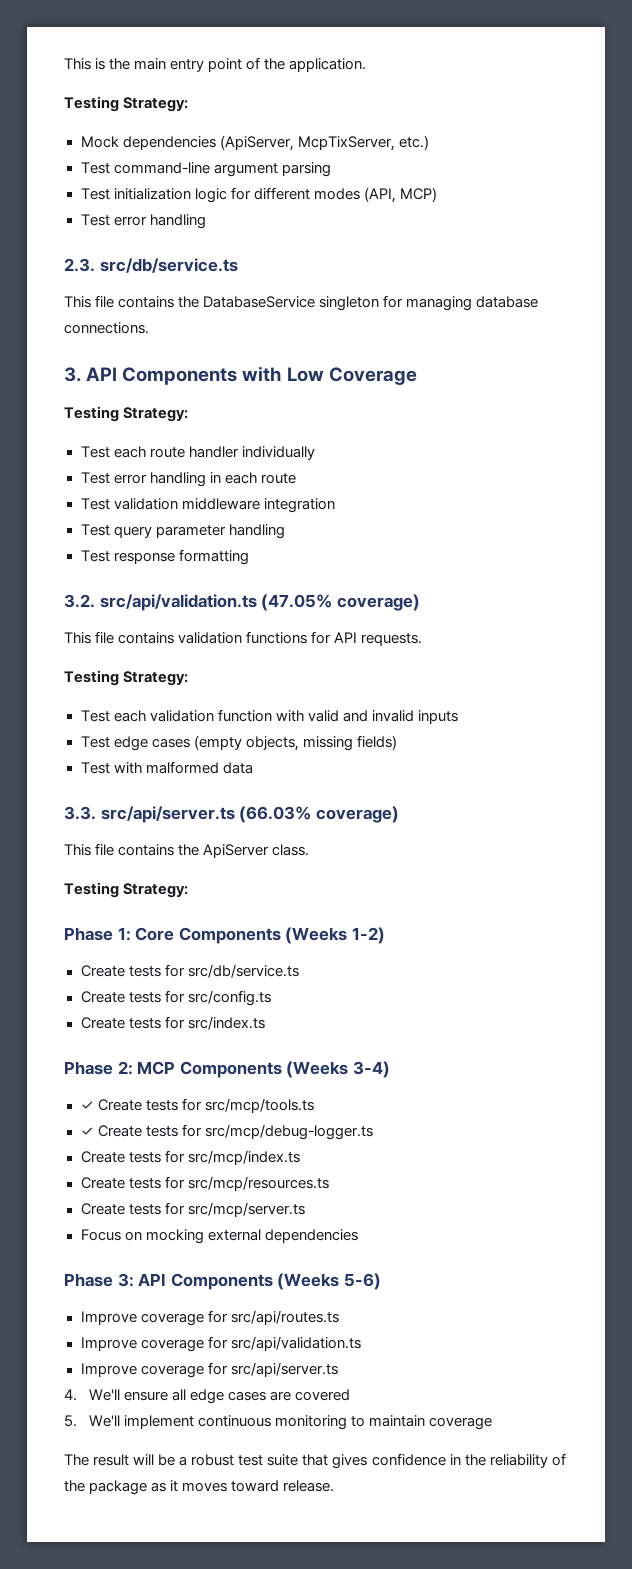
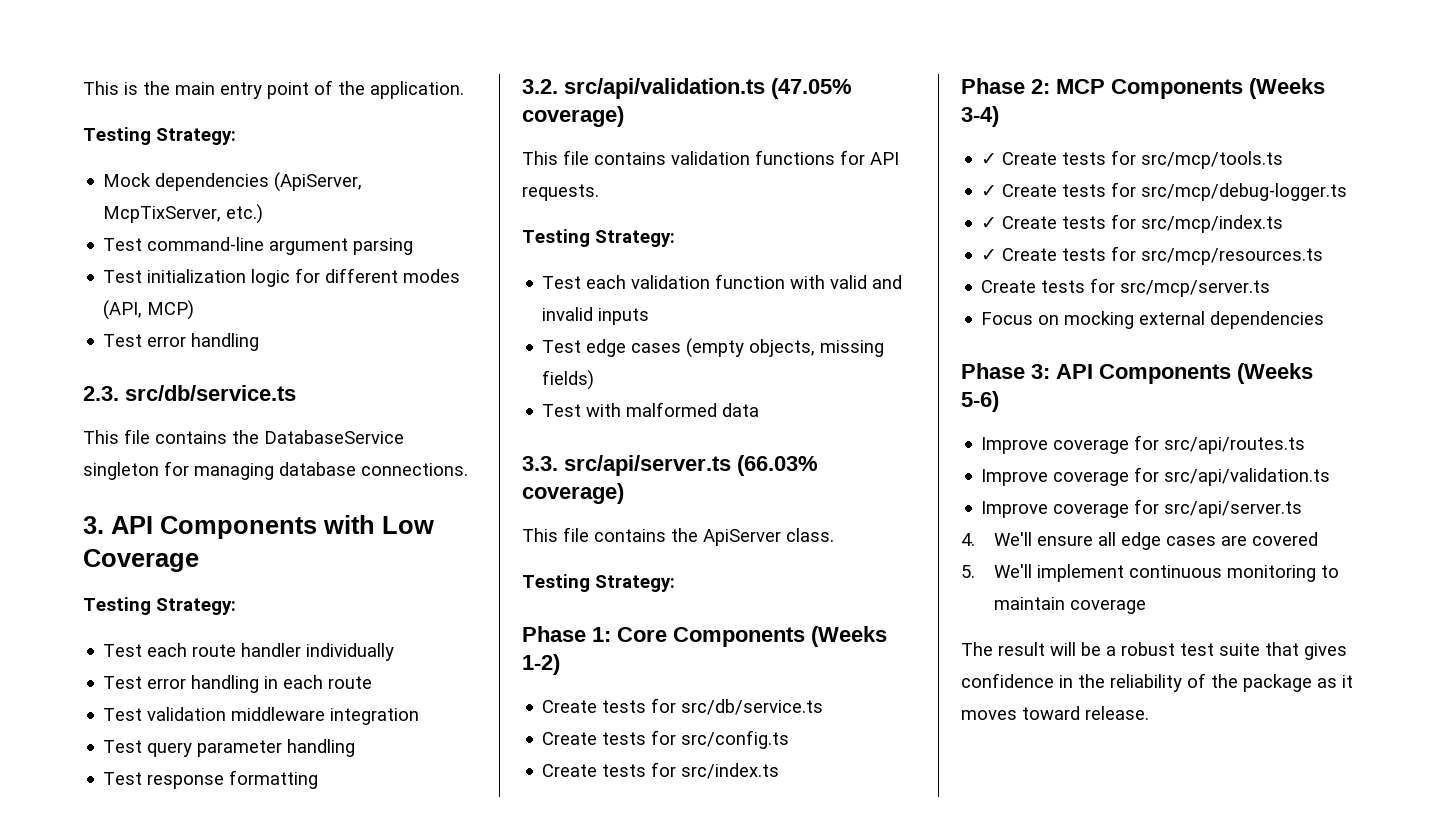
(373, 1132) none -> [981,217,998,229] ✓
(300, 1157) none -> [981,249,998,261] ✓

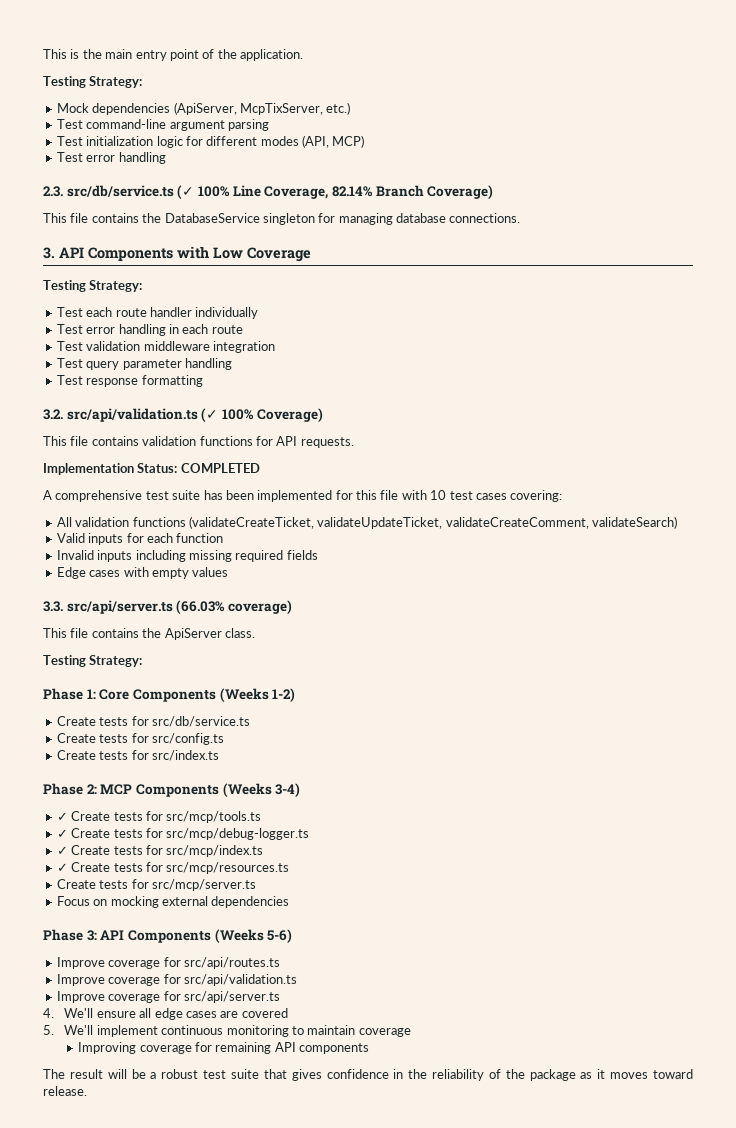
(296, 393) none -> [177,185,494,199] (✓ 100% Line Coverage, 82.14% Branch Coverage)
[771,78,852,99] [522,106,624,127] (47.05% coverage) -> [201,408,323,422] (✓ 100% Coverage)
[522,229,675,247] [542,274,903,289] [542,307,650,325] [542,338,885,358] [542,370,595,390] [542,402,760,417] Testing Strategy: // Test each validation function with valid and invalid inputs // Test edge cases (empty objects, missing fields) // Test with malformed data -> [43,463,260,475] [43,490,563,502] [56,516,677,529] [56,533,224,545] [56,550,318,562] [56,567,229,579] Implementation Status: COMPLETED // A comprehensive test suite has been implemented for this file with 10 test cases covering: // All validation functions (validateCreateTicket, validateUpdateTicket, validateCreateComment, validateSearch) // Valid inputs for each function // Invalid inputs including missing required fields // Edge cases with empty values
(1147, 606) none -> [78,1042,370,1054] // Improving coverage for remaining API components

